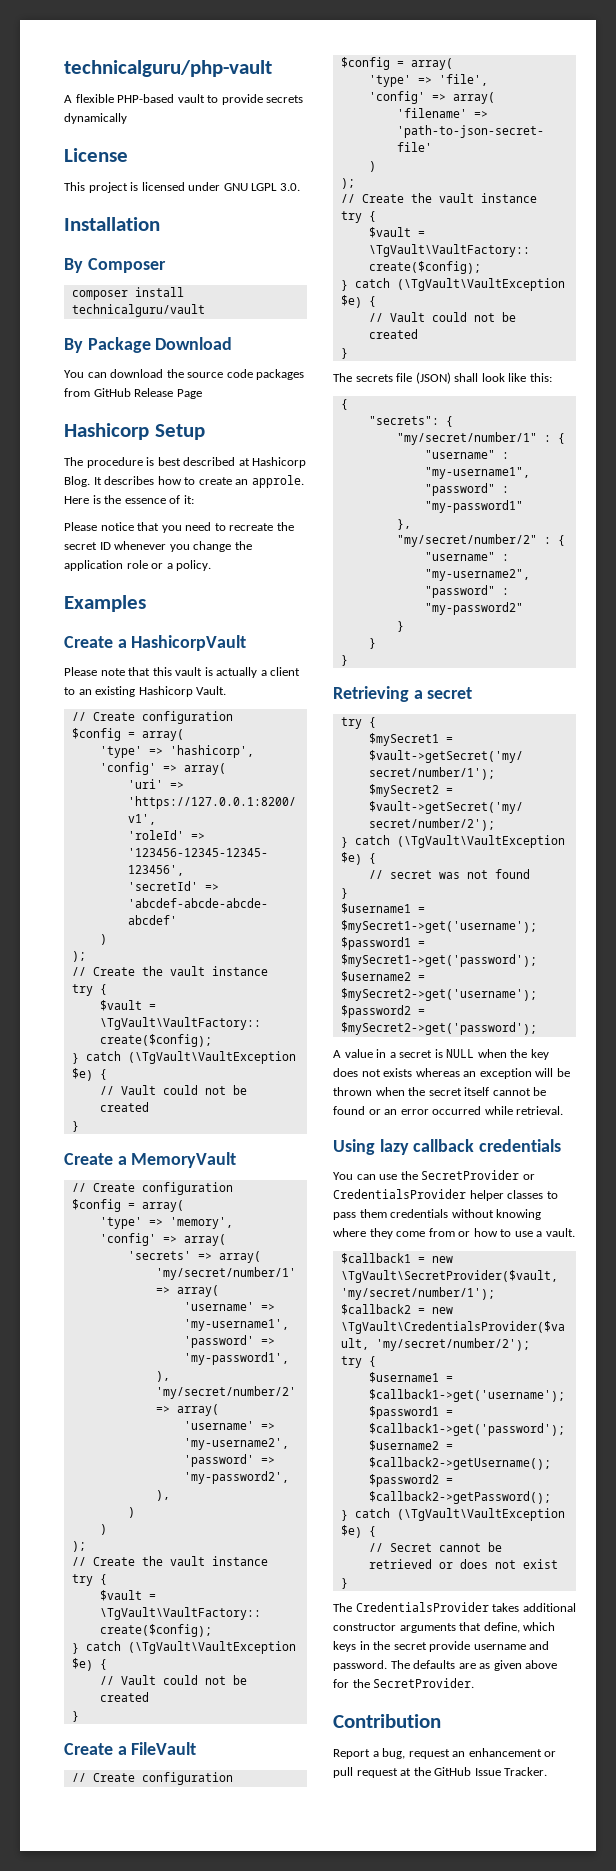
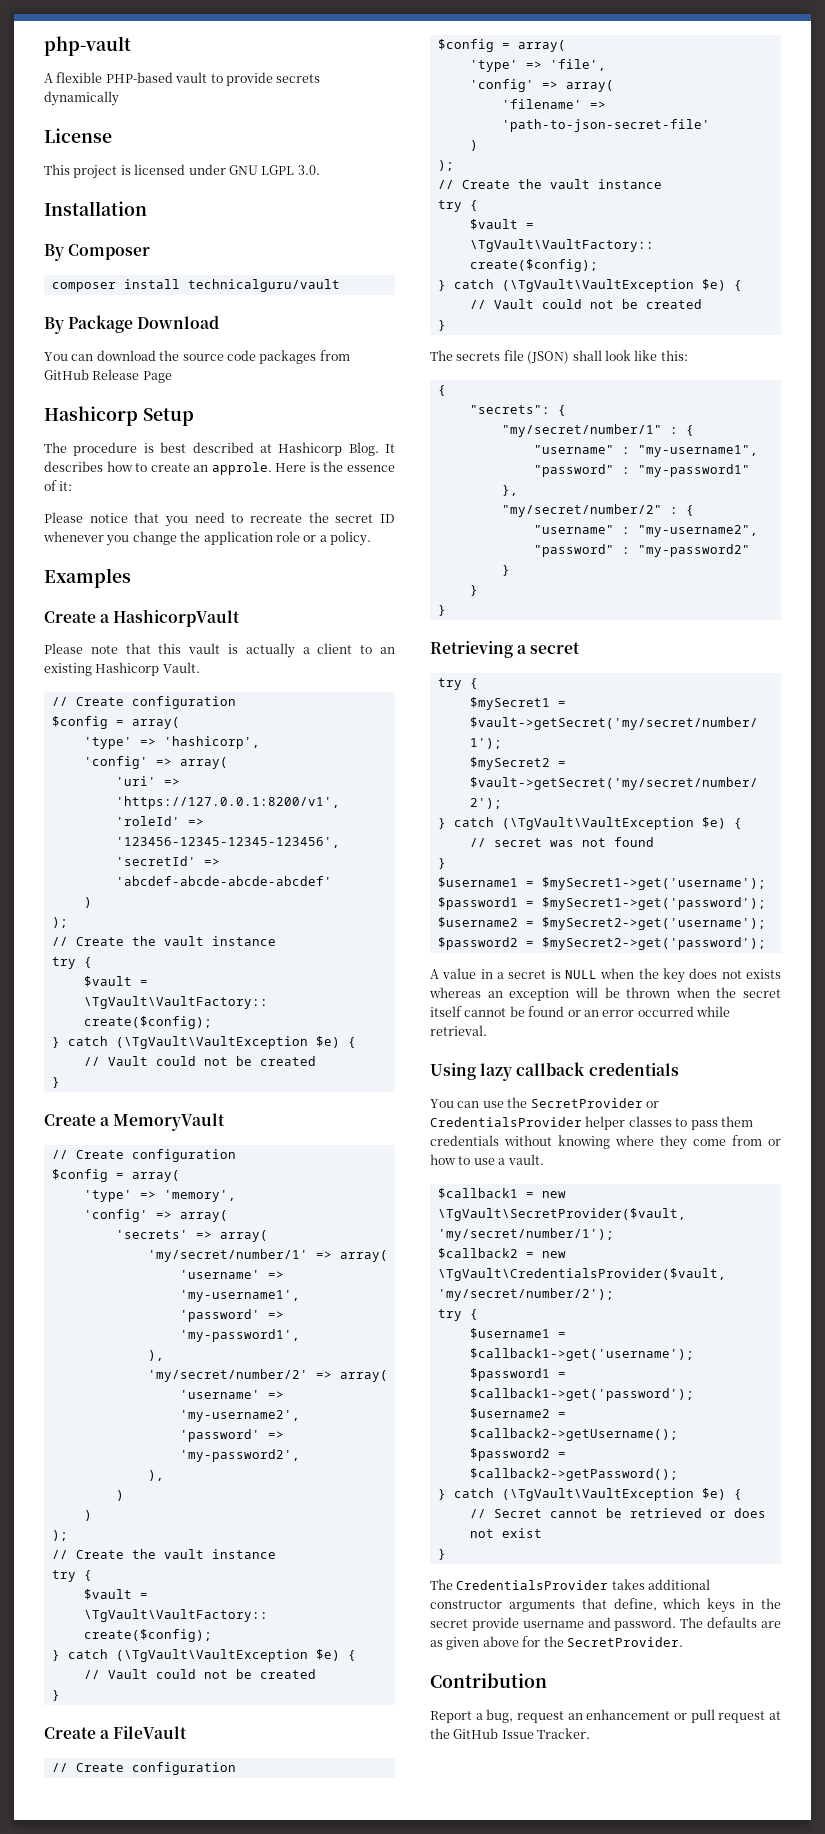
[64,60,272,77] technicalguru/php-vault -> [44,36,131,56] php-vault

